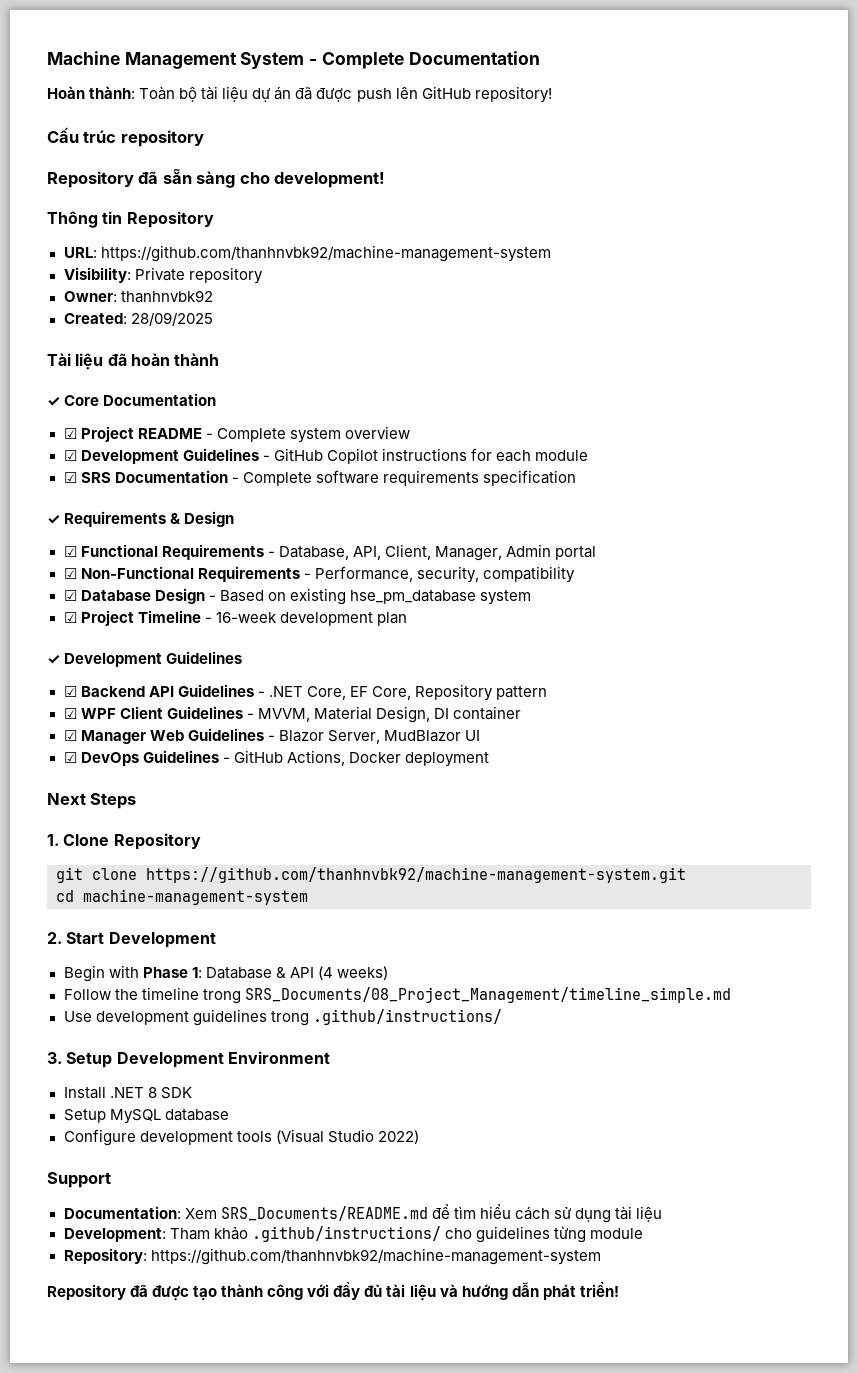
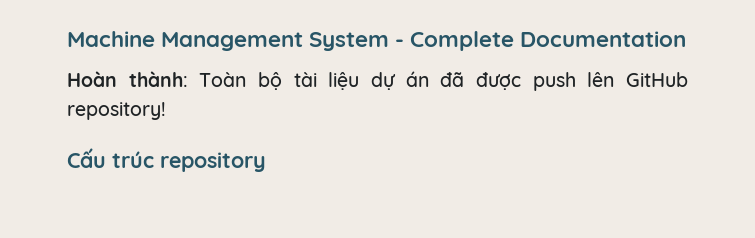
[47,169,386,188] [47,211,214,228] [63,245,551,262] [63,267,263,284] [63,290,213,303] [63,312,213,326] [47,353,220,370] [47,393,217,406] [63,426,410,443] [63,448,588,464] [63,470,576,486] [47,511,235,527] [63,544,596,561] [63,566,575,583] [63,588,531,605] [63,610,407,626] [47,651,243,667] [63,684,547,701] [63,706,521,723] [63,728,480,744] [63,750,489,767] [47,793,137,809] [47,833,201,850] [56,867,686,883] [56,889,308,905] [47,932,216,948] [63,965,388,982] [63,987,731,1004] [63,1009,502,1026] [47,1051,330,1068] [63,1087,192,1099] [63,1109,229,1124] [63,1129,419,1146] [47,1172,111,1188] [63,1204,662,1223] [63,1226,643,1243] [63,1248,601,1265] [47,1282,619,1301] // Repository đã sẵn sàng cho development! // Thông tin Repository // URL: https://github.com/thanhnvbk92/machine-management-system // Visibility: Private repository // Owner: thanhnvbk92 // Created: 28/09/2025 // Tài liệu đã hoàn thành // ✓ Core Documentation // ☑ Project README - Complete system overview // ☑ Development Guidelines - GitHub Copilot instructions for each module // ☑ SRS Documentation - Complete software requirements specification // ✓ Requirements & Design // ☑ Functional Requirements - Database, API, Client, Manager, Admin portal // ☑ Non-Functional Requirements - Performance, security, compatibility // ☑ Database Design - Based on existing hse_pm_database system // ☑ Project Timeline - 16-week development plan // ✓ Development Guidelines // ☑ Backend API Guidelines - .NET Core, EF Core, Repository pattern // ☑ WPF Client Guidelines - MVVM, Material Design, DI container // ☑ Manager Web Guidelines - Blazor Server, MudBlazor UI // ☑ DevOps Guidelines - GitHub Actions, Docker deployment // Next Steps // 1. Clone Repository // git clone https://github.com/thanhnvbk92/machine-management-system.git // cd machine-management-system // 2. Start Development // Begin with Phase 1: Database & API (4 weeks) // Follow the timeline trong SRS_Documents/08_Project_Management/timeline_simple.md // Use development guidelines trong .github/instructions/ // 3. Setup Development Environment // Install .NET 8 SDK // Setup MySQL database // Configure development tools (Visual Studio 2022) // Support // Documentation: Xem SRS_Documents/README.md để tìm hiểu cách sử dụng tài liệu // Development: Tham khảo .github/instructions/ cho guidelines từng module // Repository: https://github.com/thanhnvbk92/machine-management-system // Repository đã được tạo thành công với đầy đủ tài liệu và hướng dẫn phát triển! -> (266, 162) none

